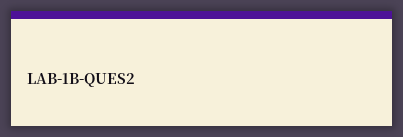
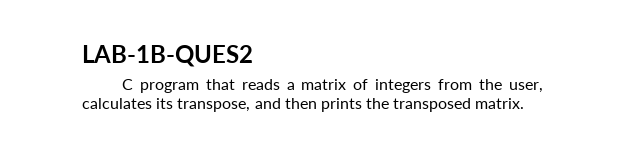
(135, 80) none -> [121,79,543,93] [82,98,525,112] // C program that reads a matrix of integers from the user, calculates its transpose, and then prints the transposed matrix.

